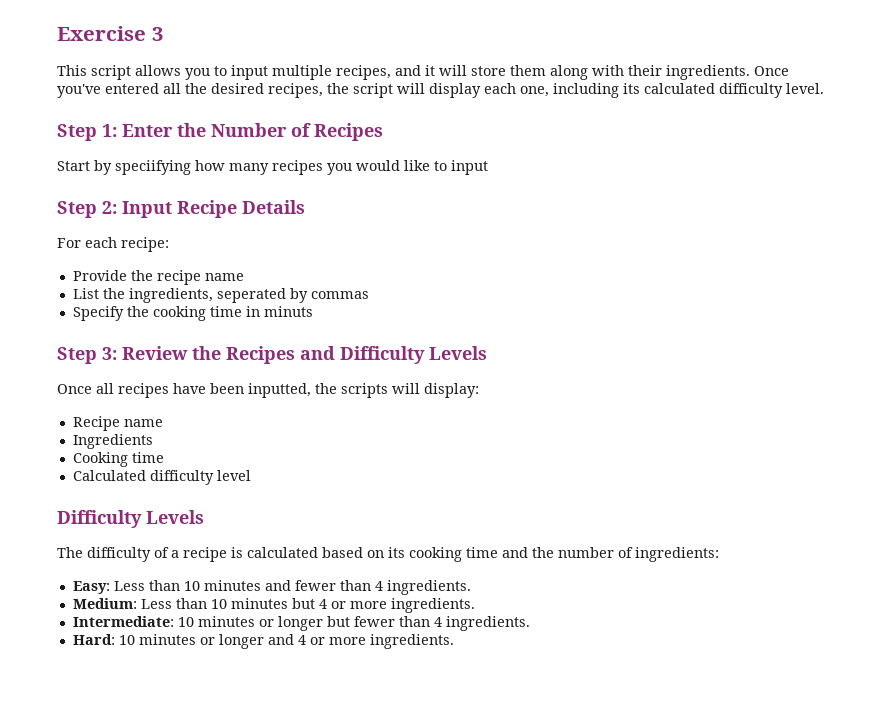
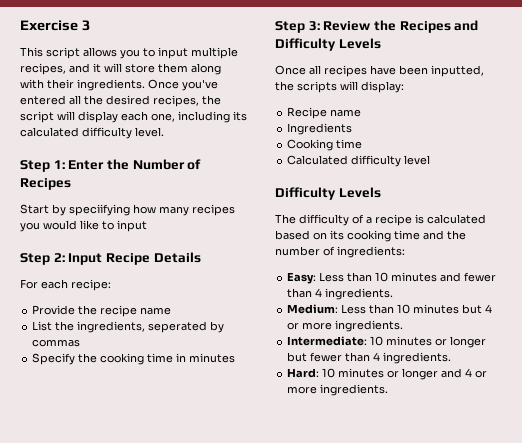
[263,306,313,317] minuts -> [189,353,236,363] minutes

